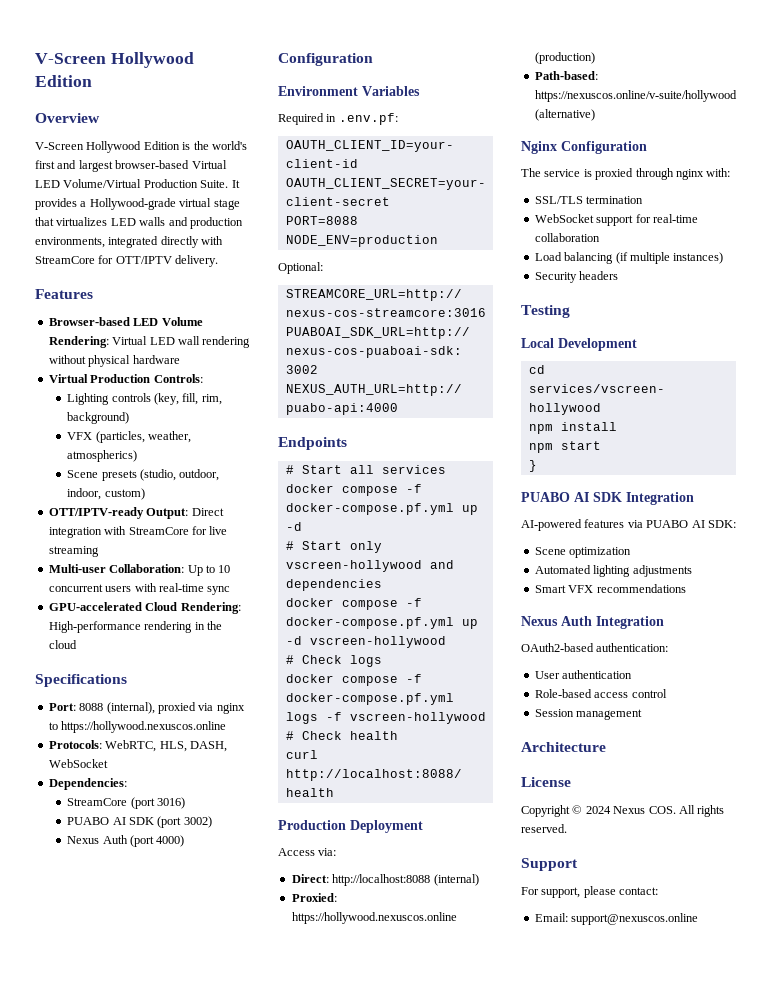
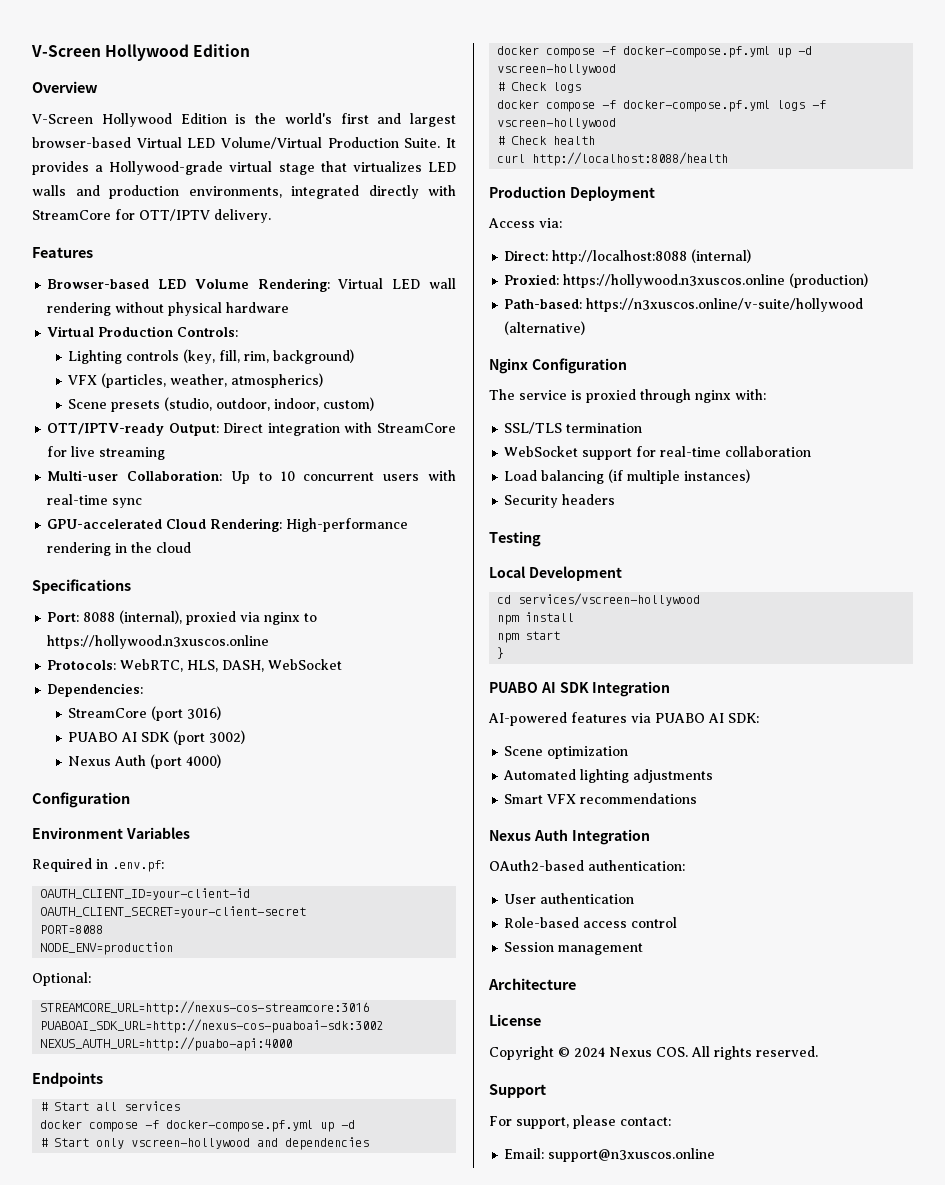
[61,721,227,733] https://hollywood.nexuscos.online -> [47,635,270,649] https://hollywood.n3xuscos.online
[291,912,457,924] https://hollywood.nexuscos.online -> [563,274,786,288] https://hollywood.n3xuscos.online
[534,90,737,102] https://nexuscos.online/v-suite/hollywood -> [586,298,864,312] https://n3xuscos.online/v-suite/hollywood
[571,913,699,925] support@nexuscos.online -> [548,1148,716,1162] support@n3xuscos.online

